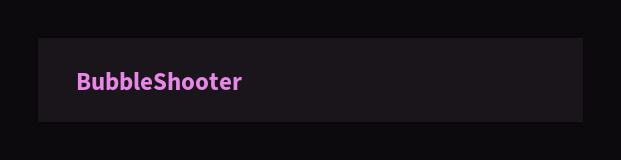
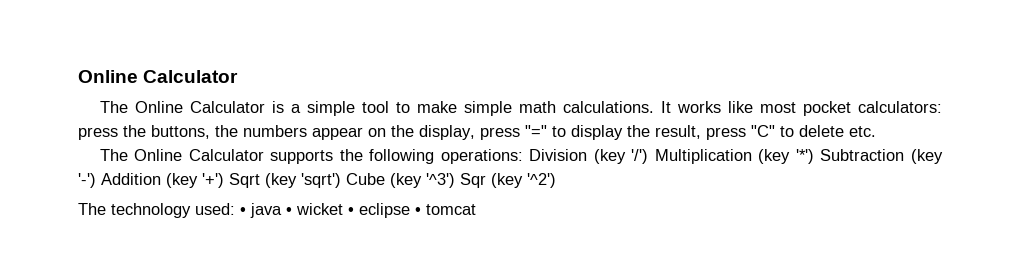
[76,72,242,91] BubbleShooter -> [78,70,239,83] [99,101,942,116] [78,125,876,140] [99,149,944,164] [78,173,556,188] [78,203,476,218] Online Calculator // The Online Calculator is a simple tool to make simple math calculations. It works like most pocket calculators: press the buttons, the numbers appear on the display, press "=" to display the result, press "C" to delete etc. // The Online Calculator supports the following operations: Division (key '/') Multiplication (key '*') Subtraction (key '-') Addition (key '+') Sqrt (key 'sqrt') Cube (key '^3') Sqr (key '^2') // The technology used: • java • wicket • eclipse • tomcat

